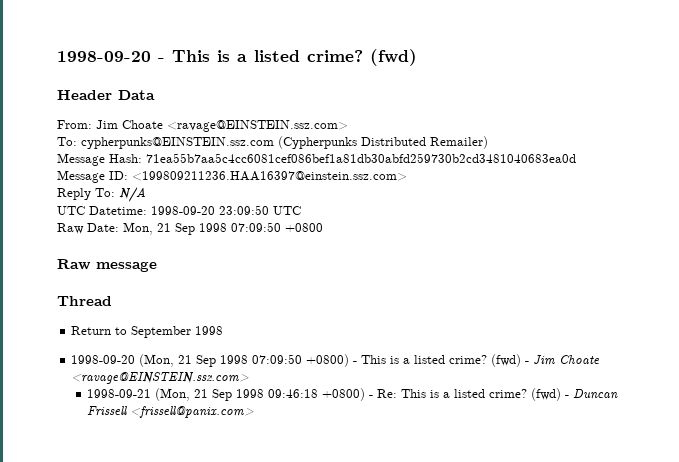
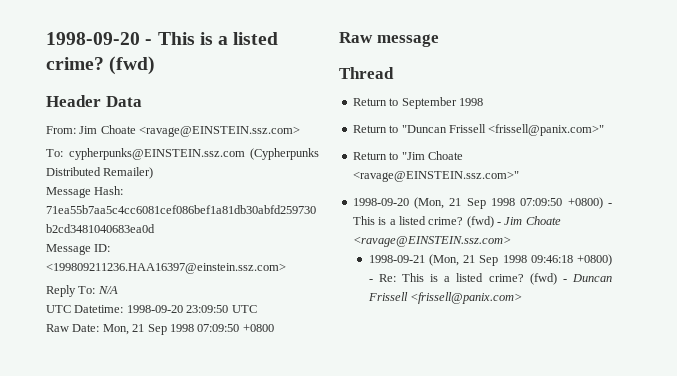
(224, 330) none -> [352,124,605,136] [352,151,463,160] [352,171,519,182] // Return to "Duncan Frissell <frissell@panix.com>" // Return to "Jim Choate <ravage@EINSTEIN.ssz.com>"

